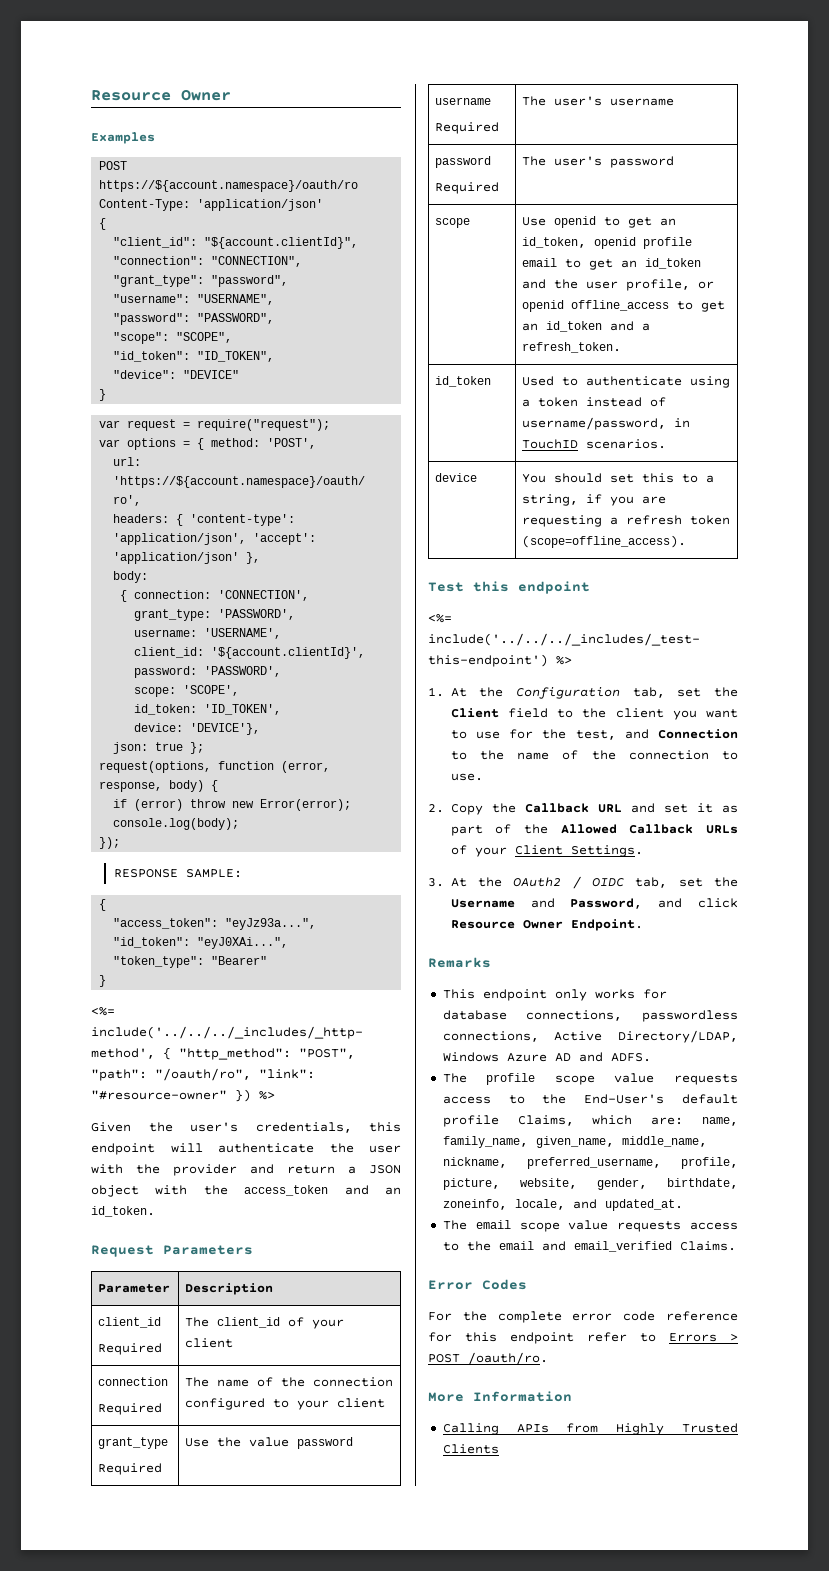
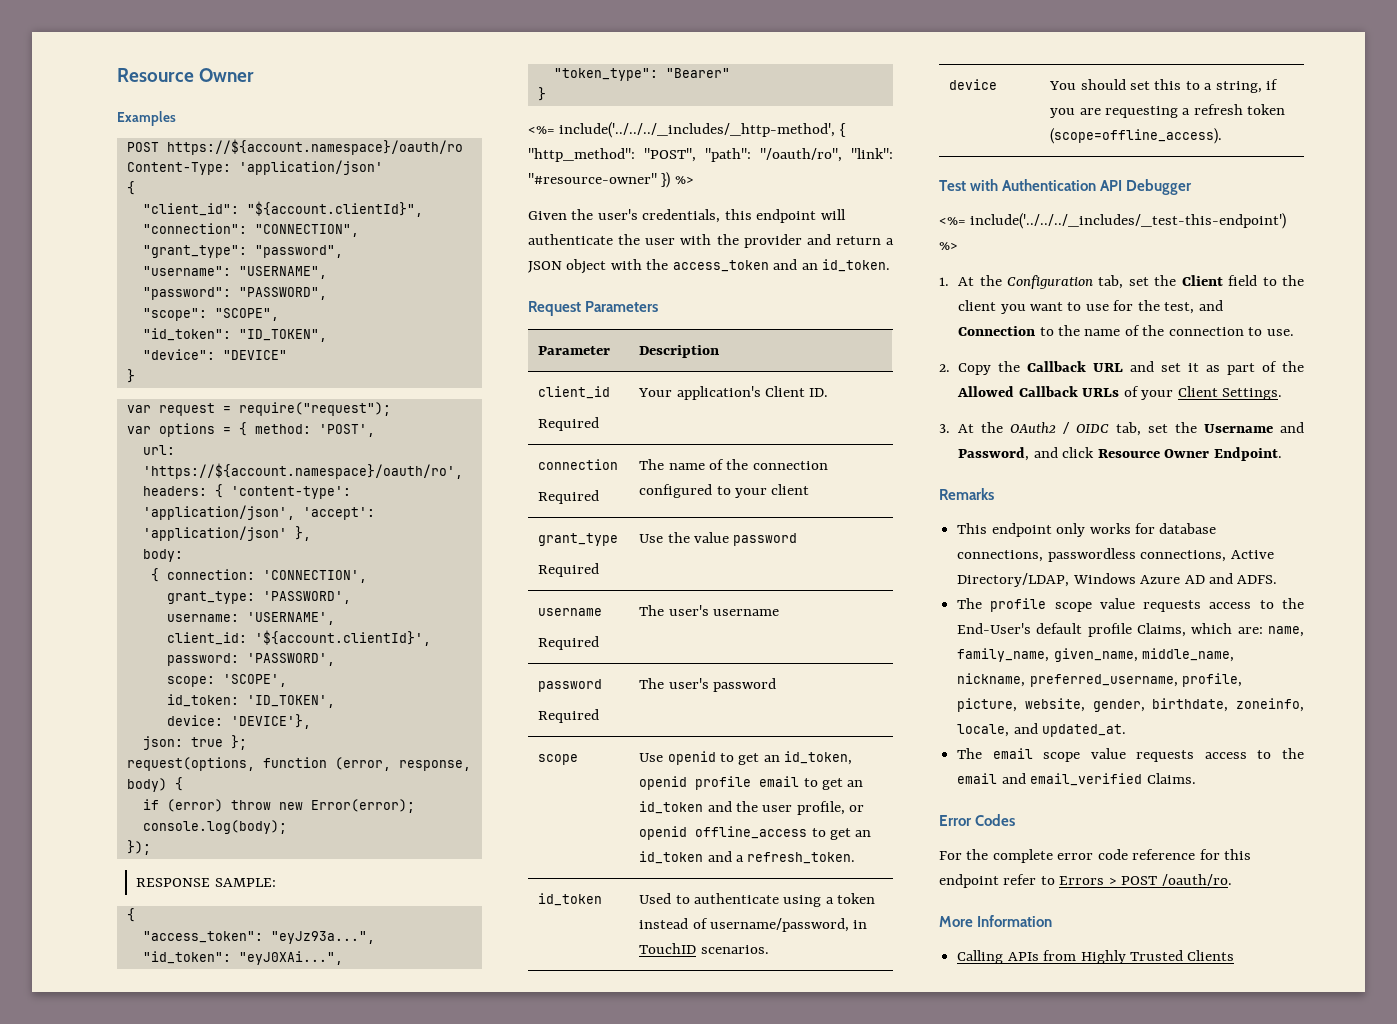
[185,1317,345,1329] [185,1338,234,1348] The client_id of your client -> [638,386,829,400] Your application's Client ID.
[473,581,590,594] this endpoint -> [970,179,1193,195] with Authentication API Debugger

